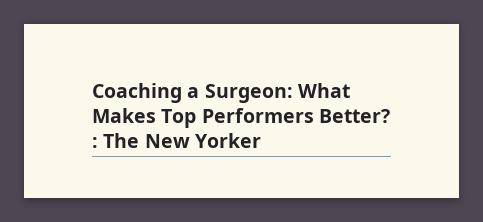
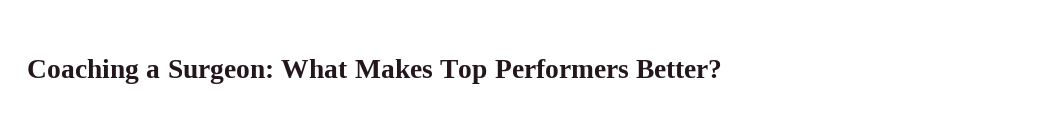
[92,133,261,148] : The New Yorker -> (722, 69) none

